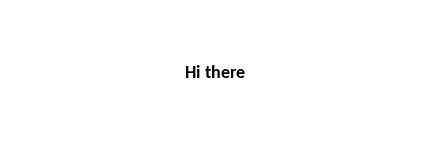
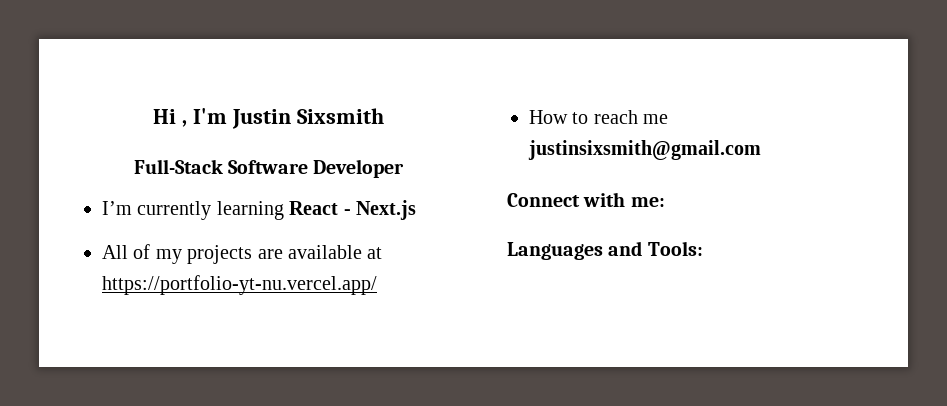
[204,65,245,78] there -> [182,108,384,129] [133,159,405,178] [102,200,416,220] [102,244,383,264] [102,275,377,295] [529,110,669,124] [528,140,761,160] [507,192,665,207] [507,241,703,260] , I'm Justin Sixsmith // Full-Stack Software Developer // I’m currently learning React - Next.js // All of my projects are available at https://portfolio-yt-nu.vercel.app/ // How to reach me justinsixsmith@gmail.com // Connect with me: // Languages and Tools:

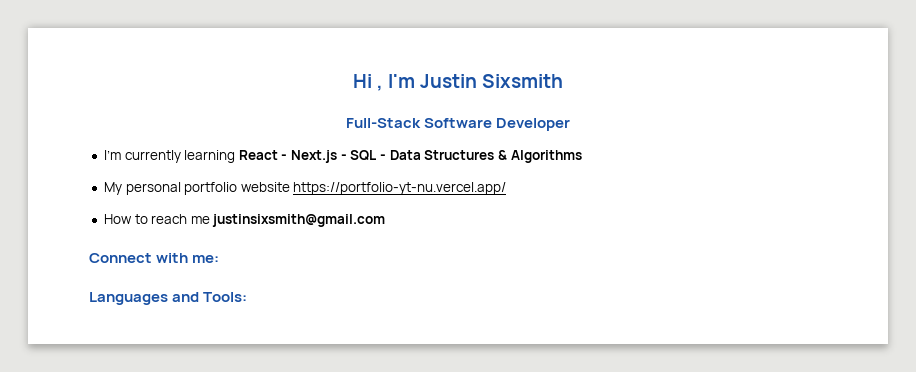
[102,244,383,264] // All of my projects are available at -> [340,150,582,163] [103,182,290,195] - SQL - Data Structures & Algorithms // My personal portfolio website

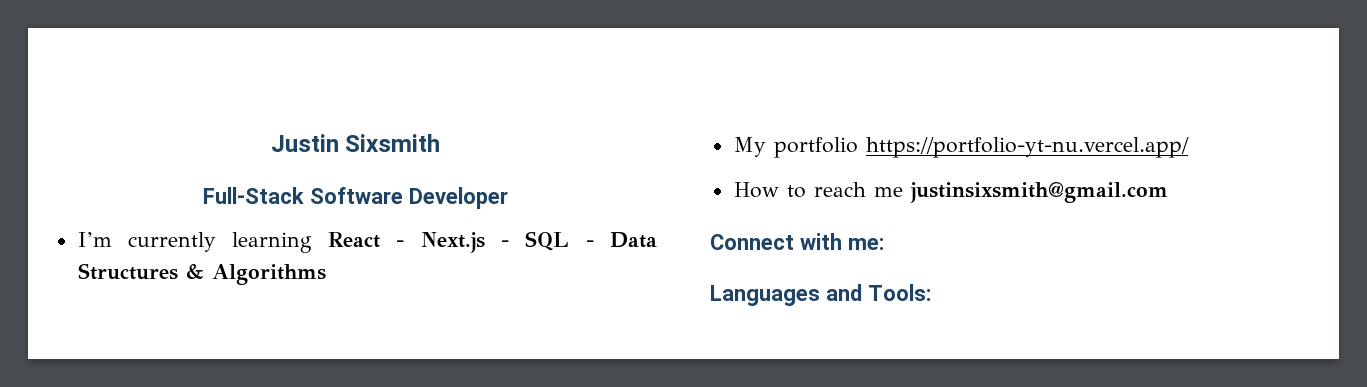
[352,74,415,91] Hi , I'm -> (270, 143) none
[125,182,290,195] personal portfolio website -> [773,137,858,158] portfolio

